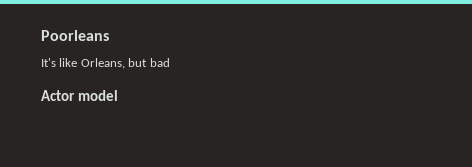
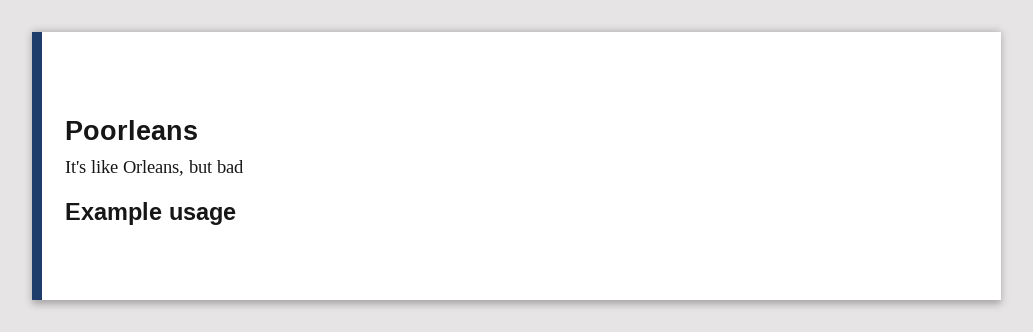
[41,90,118,101] Actor model -> [65,202,236,225] Example usage

